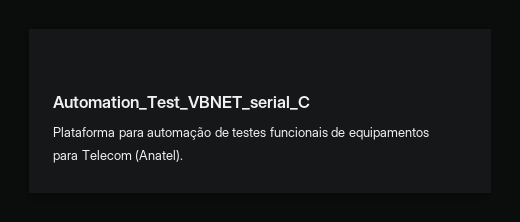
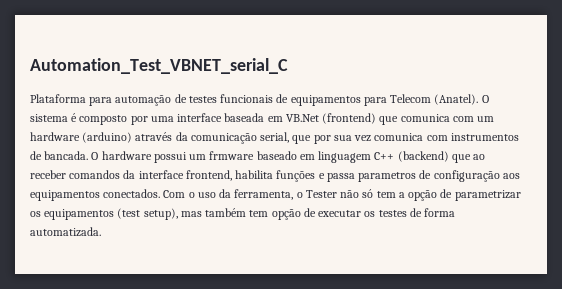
(184, 156) none -> [481,95,489,103] [30,113,495,125] [30,132,519,144] [30,151,486,163] [30,170,520,182] [30,189,521,201] [30,208,456,220] [30,227,101,237] O sistema é composto por uma interface baseada em VB.Net (frontend) que comunica com um hardware (arduino) através da comunicação serial, que por sua vez comunica com instrumentos de bancada. O hardware possui um frmware baseado em linguagem C++ (backend) que ao receber comandos da interface frontend, habilita funções e passa parametros de configuração aos equipamentos conectados. Com o uso da ferramenta, o Tester não só tem a opção de parametrizar os equipamentos (test setup), mas também tem opção de executar os testes de forma automatizada.

